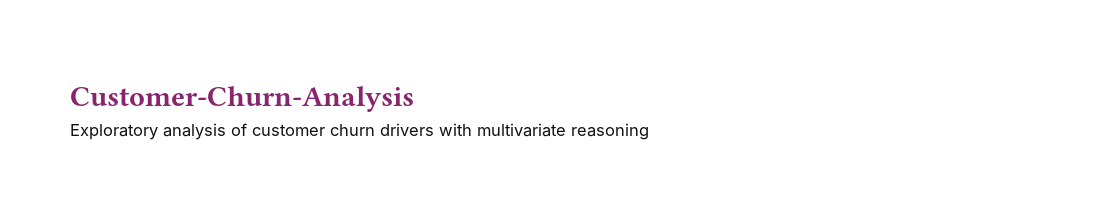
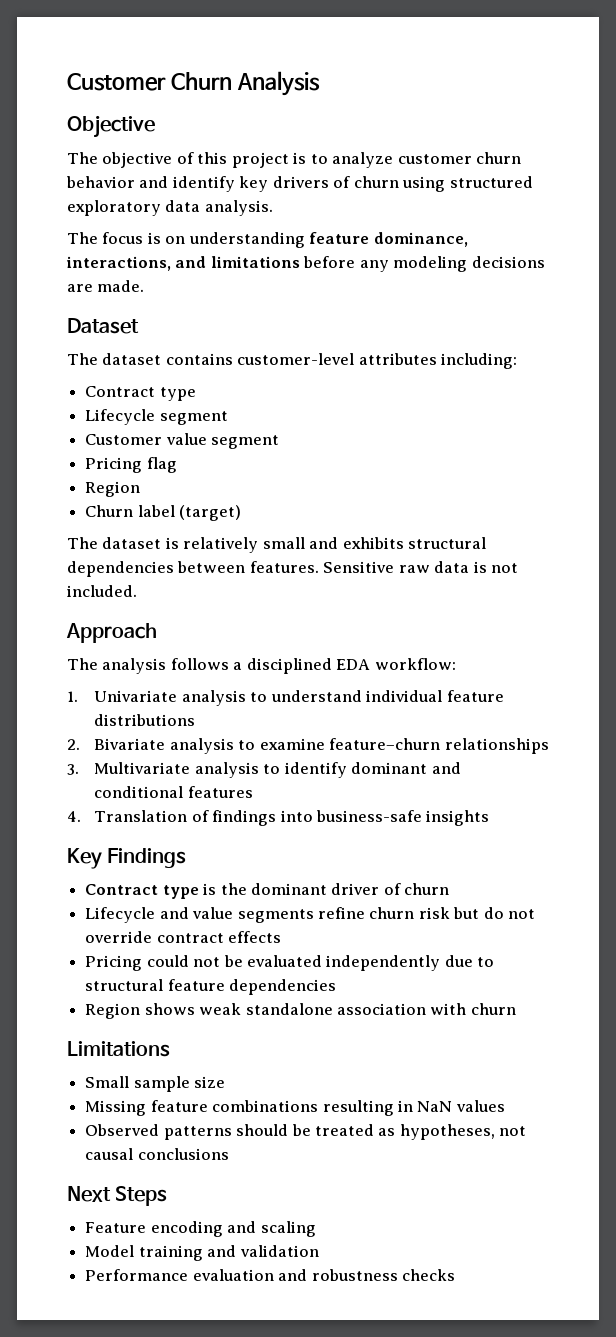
[70,86,414,112] [70,123,649,140] Customer-Churn-Analysis // Exploratory analysis of customer churn drivers with multivariate reasoning -> [67,71,320,96] [67,115,155,138] [67,152,522,168] [66,176,533,192] [67,200,273,216] [67,232,468,248] [66,256,545,272] [67,280,145,292] [67,318,139,334] [67,353,518,369] [85,386,196,401] [85,409,228,425] [85,433,280,449] [85,457,177,473] [85,481,141,497] [85,505,242,521] [67,537,487,553] [67,561,519,577] [67,585,137,597] [66,623,157,643] [67,658,456,674] [67,690,504,706] [94,714,196,726] [67,738,549,754] [67,762,461,778] [94,786,253,798] [67,810,490,826] [67,848,187,869] [85,883,450,899] [85,907,536,923] [85,931,282,943] [85,955,495,971] [85,979,337,995] [85,1003,516,1019] [67,1041,170,1057] [85,1076,226,1092] [85,1100,505,1116] [85,1124,527,1140] [85,1148,229,1160] [67,1186,168,1206] [85,1221,316,1237] [85,1245,319,1261] [85,1269,455,1281] Customer Churn Analysis // Objective // The objective of this project is to analyze customer churn behavior and identify key drivers of churn using structured exploratory data analysis. // The focus is on understanding feature dominance, interactions, and limitations before any modeling decisions are made. // Dataset // The dataset contains customer-level attributes including: // Contract type // Lifecycle segment // Customer value segment // Pricing flag // Region // Churn label (target) // The dataset is relatively small and exhibits structural dependencies between features. Sensitive raw data is not included. // Approach // The analysis follows a disciplined EDA workflow: // 1. Univariate analysis to understand individual feature distributions // 2. Bivariate analysis to examine feature–churn relationships // 3. Multivariate analysis to identify dominant and conditional features // 4. Translation of findings into business-safe insights // Key Findings // Contract type is the dominant driver of churn // Lifecycle and value segments refine churn risk but do not override contract effects // Pricing could not be evaluated independently due to structural feature dependencies // Region shows weak standalone association with churn // Limitations // Small sample size // Missing feature combinations resulting in NaN values // Observed patterns should be treated as hypotheses, not causal conclusions // Next Steps // Feature encoding and scaling // Model training and validation // Performance evaluation and robustness checks

